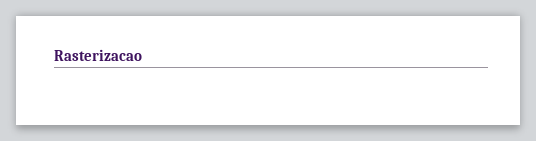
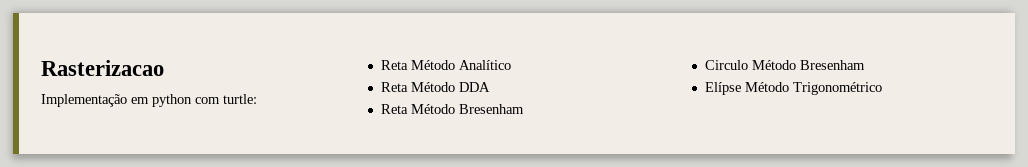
(142, 55) none -> [41,94,257,107] [380,60,511,70] [380,82,490,92] [380,104,524,114] [704,60,865,70] [704,82,882,95] // Implementação em python com turtle: // Reta Método Analítico // Reta Método DDA // Reta Método Bresenham // Circulo Método Bresenham // Elípse Método Trigonométrico

